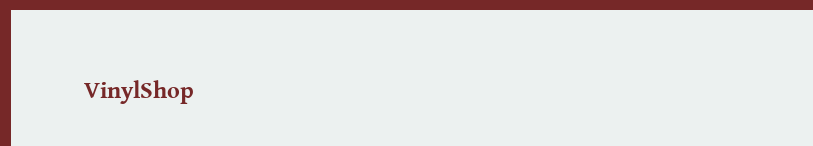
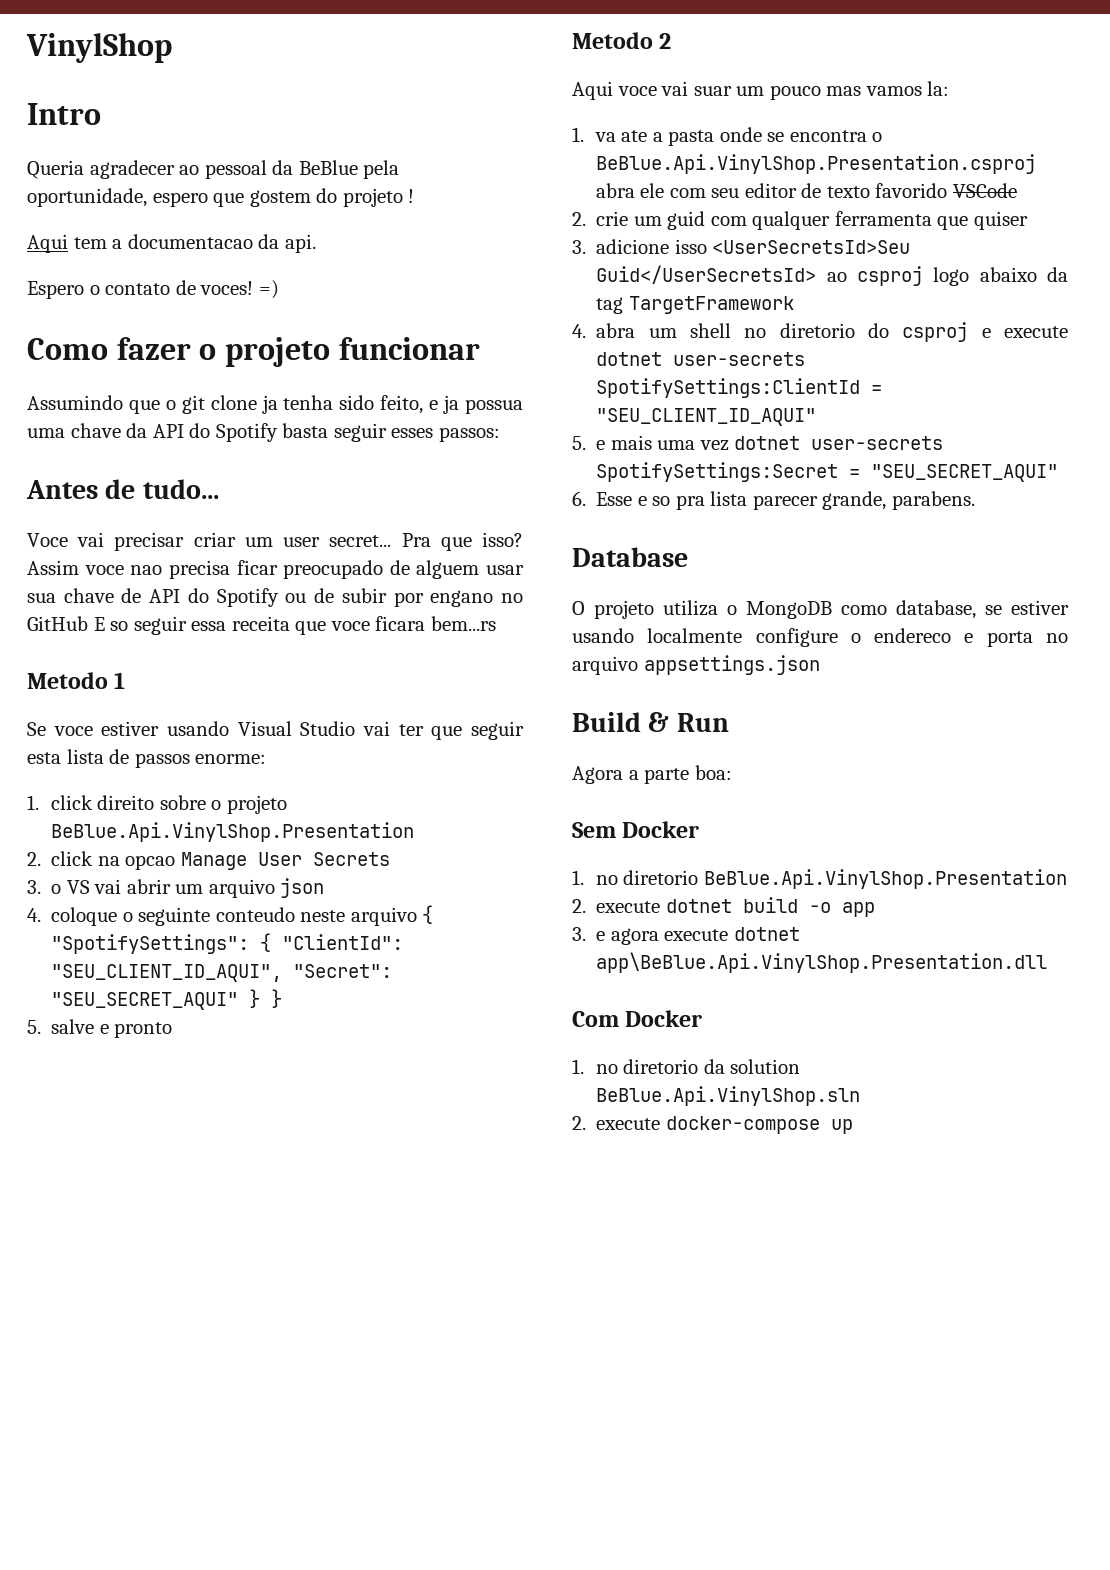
(194, 92) none -> [27,103,101,125] [27,160,400,179] [27,188,415,207] [27,234,316,253] [27,280,279,299] [27,337,480,367] [27,395,524,414] [27,423,500,442] [26,479,219,499] [27,532,523,551] [27,560,524,579] [27,588,524,607] [27,616,496,635] [27,672,126,689] [27,721,524,740] [27,749,267,768] [27,795,287,814] [50,822,414,842] [27,851,390,870] [27,878,325,898] [27,905,434,926] [51,933,404,954] [51,964,393,982] [51,989,283,1010] [27,1019,173,1038] [572,32,672,49] [572,81,950,100] [572,127,883,146] [595,154,1036,174] [595,183,1017,198] [572,211,1028,230] [572,239,911,254] [596,265,1068,286] [596,296,794,314] [572,322,1068,342] [596,352,806,366] [596,378,883,398] [596,408,817,426] [572,435,944,451] [596,462,1059,482] [572,491,975,510] [572,547,688,567] [572,600,1069,619] [572,628,1068,647] [572,655,820,675] [572,712,729,732] [572,765,732,784] [572,821,700,838] [572,869,1067,889] [572,897,875,917] [572,927,800,945] [596,952,1048,973] [572,1010,703,1027] [572,1059,801,1074] [595,1086,860,1106] [572,1116,853,1134] // Intro // Queria agradecer ao pessoal da BeBlue pela oportunidade, espero que gostem do projeto ! // Aqui tem a documentacao da api. // Espero o contato de voces! =) // Como fazer o projeto funcionar // Assumindo que o git clone ja tenha sido feito, e ja possua uma chave da API do Spotify basta seguir esses passos: // Antes de tudo... // Voce vai precisar criar um user secret... Pra que isso? Assim voce nao precisa ficar preocupado de alguem usar sua chave de API do Spotify ou de subir por engano no GitHub E so seguir essa receita que voce ficara bem...rs // Metodo 1 // Se voce estiver usando Visual Studio vai ter que seguir esta lista de passos enorme: // 1. click direito sobre o projeto BeBlue.Api.VinylShop.Presentation // 2. click na opcao Manage User Secrets // 3. o VS vai abrir um arquivo json // 4. coloque o seguinte conteudo neste arquivo { "SpotifySettings": { "ClientId": "SEU_CLIENT_ID_AQUI", "Secret": "SEU_SECRET_AQUI" } } // 5. salve e pronto // Metodo 2 // Aqui voce vai suar um pouco mas vamos la: // 1. va ate a pasta onde se encontra o BeBlue.Api.VinylShop.Presentation.csproj abra ele com seu editor de texto favorido VSCode // 2. crie um guid com qualquer ferramenta que quiser // 3. adicione isso <UserSecretsId>Seu Guid</UserSecretsId> ao csproj logo abaixo da tag TargetFramework // 4. abra um shell no diretorio do csproj e execute dotnet user-secrets SpotifySettings:ClientId = "SEU_CLIENT_ID_AQUI" // 5. e mais uma vez dotnet user-secrets SpotifySettings:Secret = "SEU_SECRET_AQUI" // 6. Esse e so pra lista parecer grande, parabens. // Database // O projeto utiliza o MongoDB como database, se estiver usando localmente configure o endereco e porta no arquivo appsettings.json // Build & Run // Agora a parte boa: // Sem Docker // 1. no diretorio BeBlue.Api.VinylShop.Presentation // 2. execute dotnet build -o app // 3. e agora execute dotnet app\BeBlue.Api.VinylShop.Presentation.dll // Com Docker // 1. no diretorio da solution BeBlue.Api.VinylShop.sln // 2. execute docker-compose up

